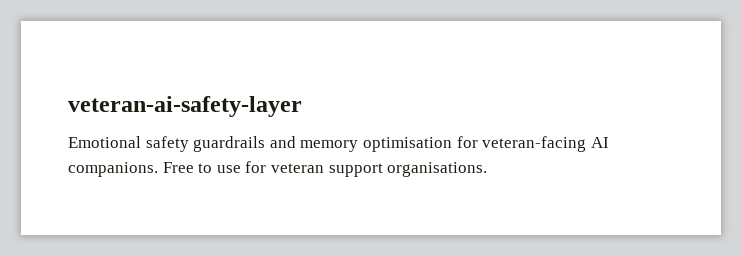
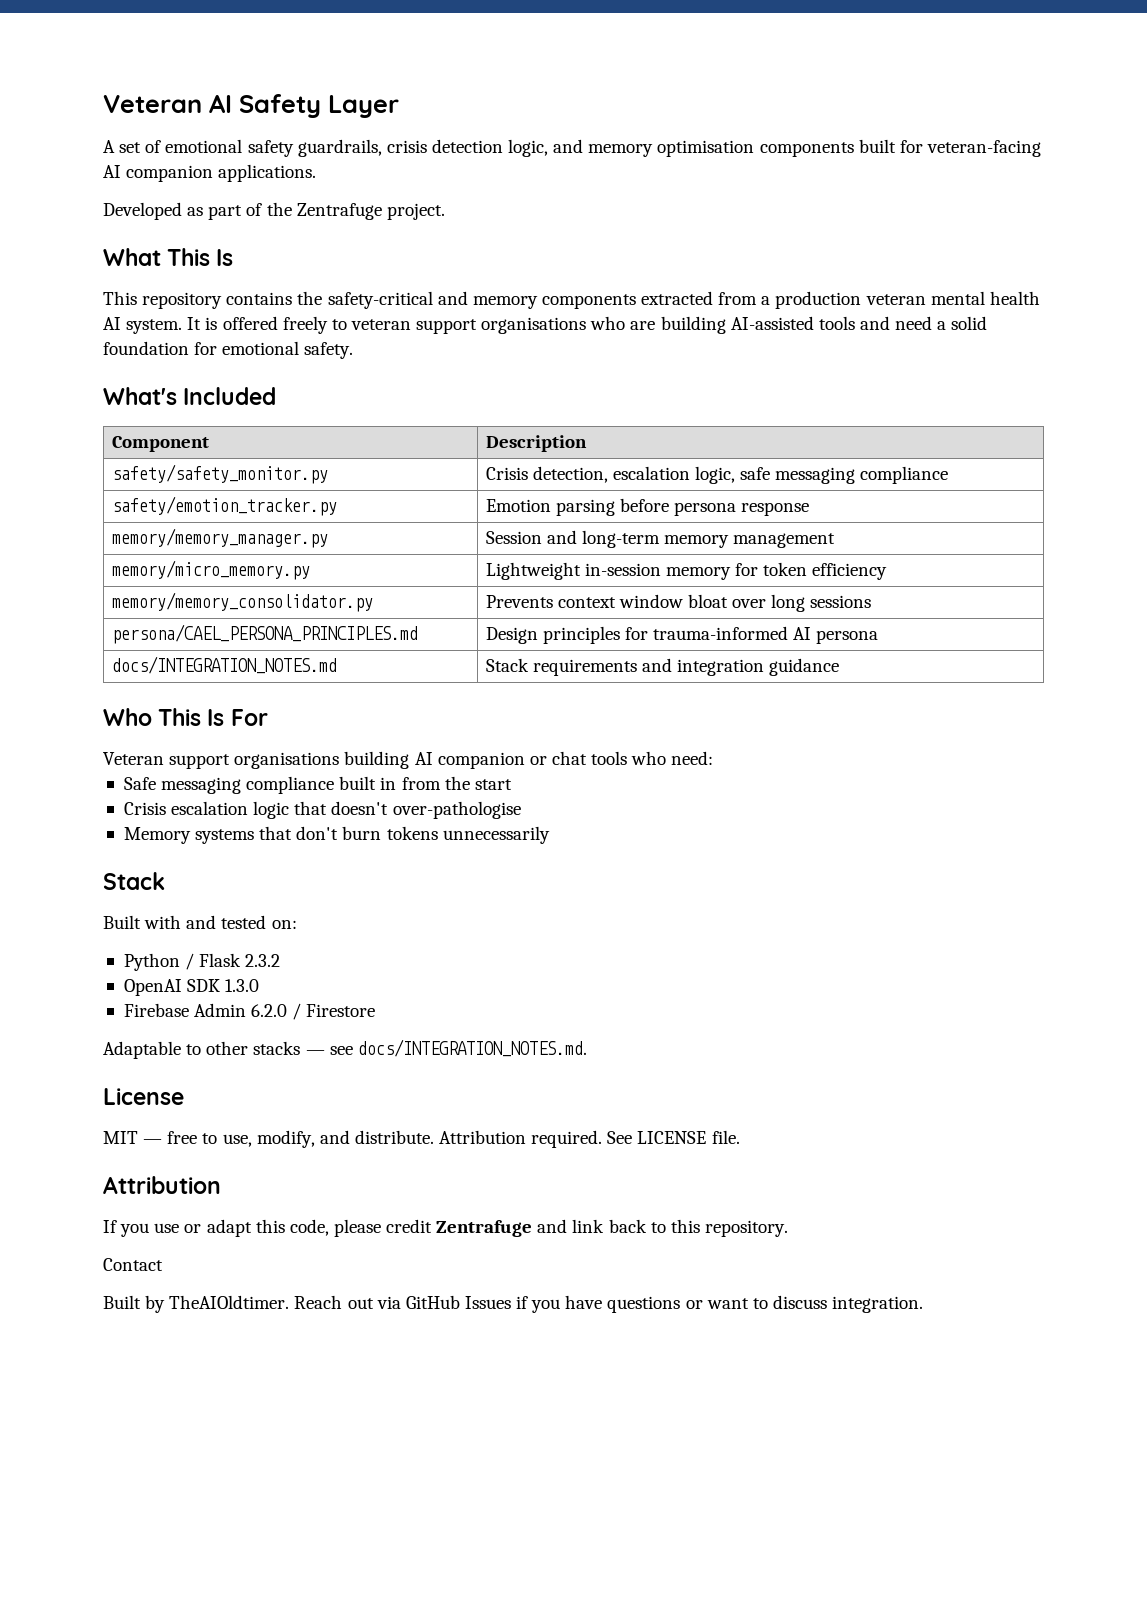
[68,96,302,117] [68,136,266,152] veteran-ai-safety-layer // Emotional safety guardrails -> [103,94,399,118] [103,139,549,157] Veteran AI Safety Layer // A set of emotional safety guardrails, crisis detection logic,
(452, 144) none -> [759,139,896,157] components built
[68,161,488,177] companions. Free to use for veteran support organisations. -> [126,164,317,182] [103,202,445,220] [103,248,234,266] [103,291,1040,309] [103,316,988,334] [103,341,354,359] [103,387,277,405] [111,436,209,452] [485,435,587,452] [111,464,328,484] [485,466,949,484] [111,496,337,516] [485,498,810,516] [111,528,328,548] [485,530,836,548] [111,560,310,580] [485,562,888,580] [111,592,373,612] [485,594,872,612] [111,624,418,644] [485,626,879,644] [111,656,337,674] [485,658,840,676] [103,708,268,726] [103,751,714,769] [123,776,512,794] [123,801,521,819] [123,826,550,844] [103,872,165,890] [103,915,297,929] [123,953,281,971] [123,979,260,996] [123,1003,376,1020] [103,1039,587,1059] [103,1088,184,1105] [103,1130,740,1148] [103,1176,221,1194] [103,1219,788,1237] [103,1258,163,1271] [103,1295,924,1313] companion applications. // Developed as part of the Zentrafuge project. // What This Is // This repository contains the safety-critical and memory components extracted from a production veteran mental health AI system. It is offered freely to veteran support organisations who are building AI-assisted tools and need a solid foundation for emotional safety. // What's Included // Component | Description // safety/safety_monitor.py | Crisis detection, escalation logic, safe messaging compliance // safety/emotion_tracker.py | Emotion parsing before persona response // memory/memory_manager.py | Session and long-term memory management // memory/micro_memory.py | Lightweight in-session memory for token efficiency // memory/memory_consolidator.py | Prevents context window bloat over long sessions // persona/CAEL_PERSONA_PRINCIPLES.md | Design principles for trauma-informed AI persona // docs/INTEGRATION_NOTES.md | Stack requirements and integration guidance // Who This Is For // Veteran support organisations building AI companion or chat tools who need: // Safe messaging compliance built in from the start // Crisis escalation logic that doesn't over-pathologise // Memory systems that don't burn tokens unnecessarily // Stack // Built with and tested on: // Python / Flask 2.3.2 // OpenAI SDK 1.3.0 // Firebase Admin 6.2.0 / Firestore // Adaptable to other stacks — see docs/INTEGRATION_NOTES.md. // License // MIT — free to use, modify, and distribute. Attribution required. See LICENSE file. // Attribution // If you use or adapt this code, please credit Zentrafuge and link back to this repository. // Contact // Built by TheAIOldtimer. Reach out via GitHub Issues if you have questions or want to discuss integration.

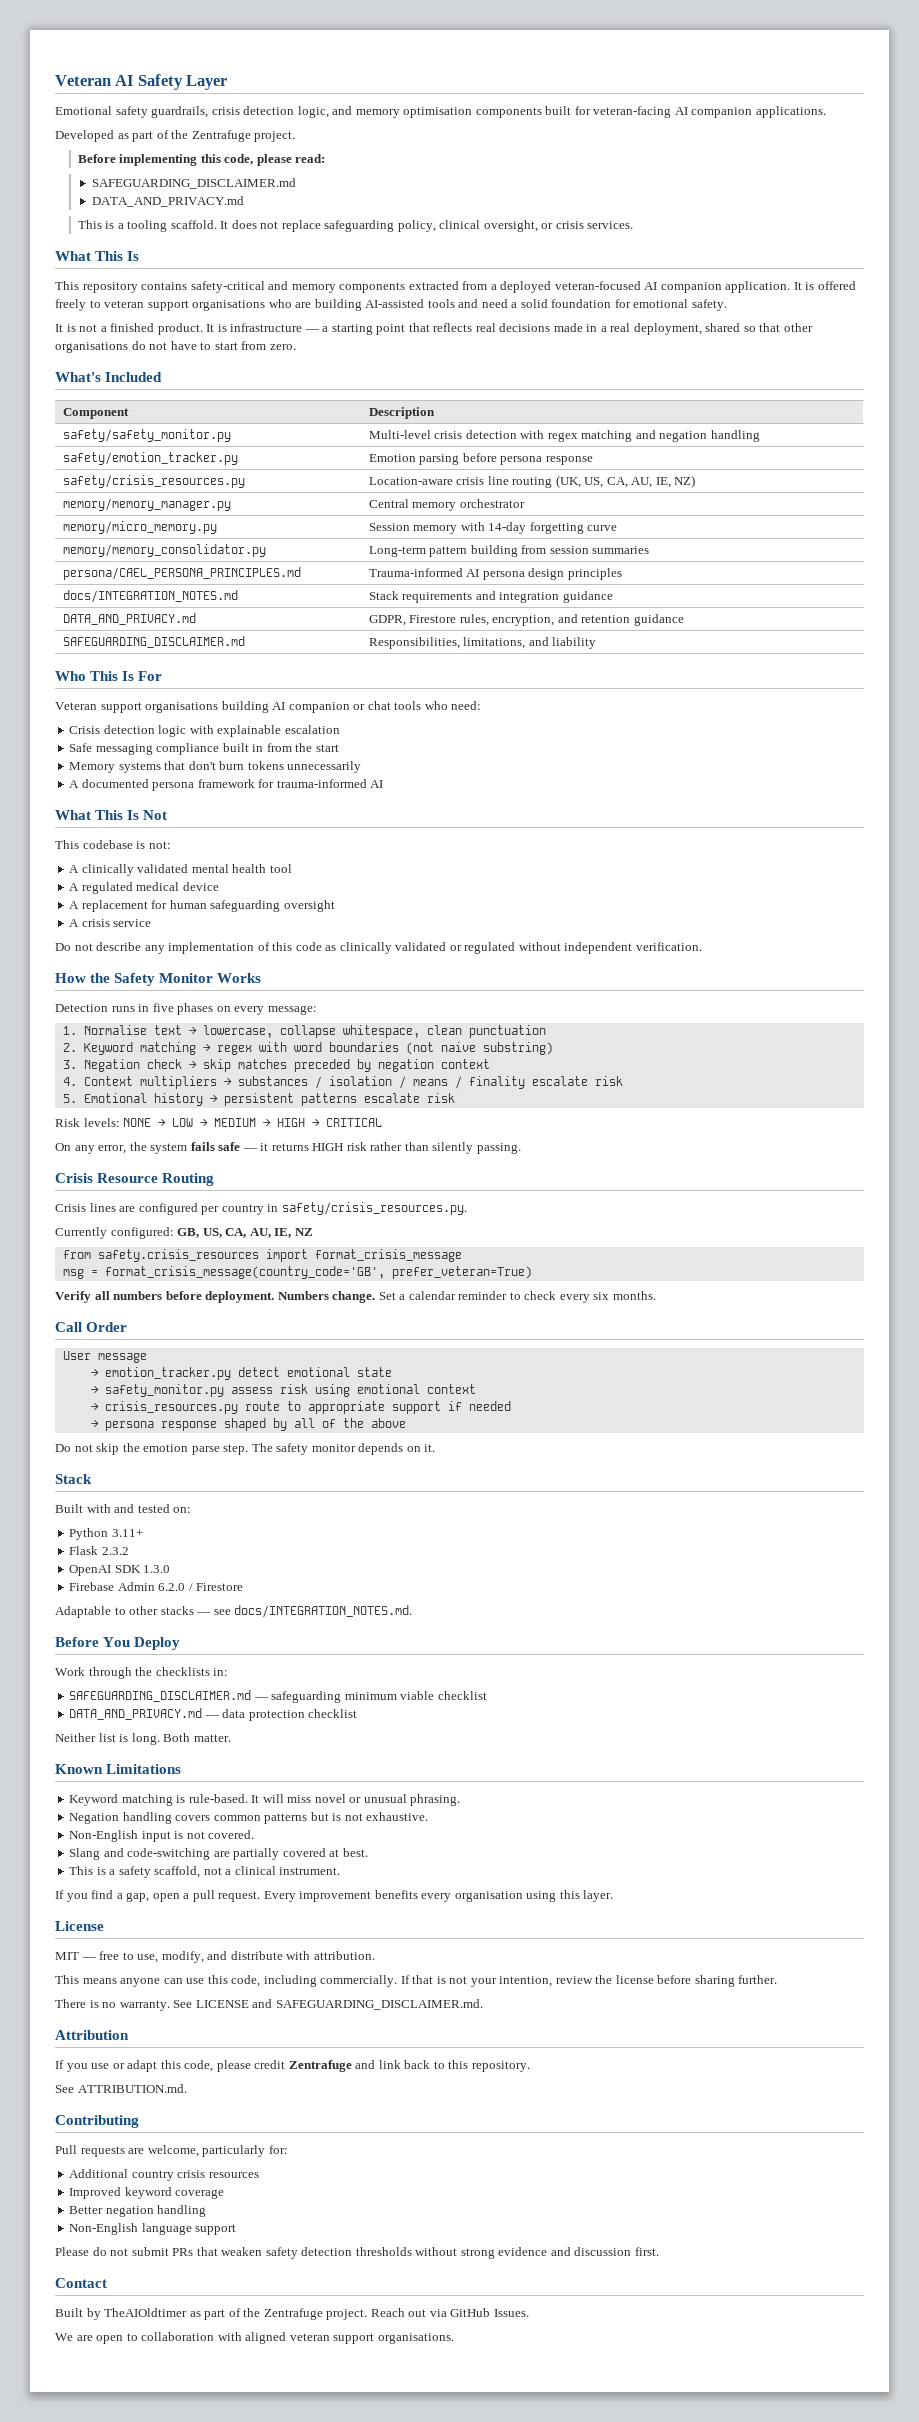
[103,139,243,153] A set of emotional -> [55,106,112,115] Emotional
(445, 211) none -> [77,154,326,166] [91,178,296,189] [91,196,244,207] [77,220,634,232] // Before implementing this code, please read: // SAFEGUARDING_DISCLAIMER.md // DATA_AND_PRIVACY.md // This is a tooling scaffold. It does not replace safeguarding policy, clinical oversight, or crisis services.
[297,291,323,305] the -> (188, 286) none
[775,291,1040,309] [103,317,183,334] production veteran mental health AI system. -> [500,281,791,293] deployed veteran-focused AI companion application.
(354, 350) none -> [55,323,813,335] [55,341,296,353] // It is not a finished product. It is infrastructure — a starting point that reflects real decisions made in a real deployment, shared so that other organisations do not have to start from zero.
[485,466,949,484] Crisis detection, escalation logic, safe messaging compliance -> [368,430,760,442] Multi-level crisis detection with regex matching and negation handling
[111,528,328,548] [485,530,836,548] [111,560,310,580] [485,562,888,580] [111,592,373,612] [485,594,872,612] [111,624,418,644] [485,626,788,644] memory/memory_manager.py | Session and long-term memory management // memory/micro_memory.py | Lightweight in-session memory for token efficiency // memory/memory_consolidator.py | Prevents context window bloat over long sessions // persona/CAEL_PERSONA_PRINCIPLES.md | Design principles for trauma-informed -> [62,475,245,488] [368,475,696,488] [62,498,231,511] [368,499,525,511] [62,521,217,534] [368,522,618,534] [62,544,266,557] [368,545,650,557] [62,567,301,580] [368,568,463,577] safety/crisis_resources.py | Location-aware crisis line routing (UK, US, CA, AU, IE, NZ) // memory/memory_manager.py | Central memory orchestrator // memory/micro_memory.py | Session memory with 14-day forgetting curve // memory/memory_consolidator.py | Long-term pattern building from session summaries // persona/CAEL_PERSONA_PRINCIPLES.md | Trauma-informed
(879, 637) none -> [528,568,622,580] design principles
(840, 667) none -> [62,613,196,625] [368,614,684,626] [62,636,245,648] [368,637,597,649] // DATA_AND_PRIVACY.md | GDPR, Firestore rules, encryption, and retention guidance // SAFEGUARDING_DISCLAIMER.md | Responsibilities, limitations, and liability
(714, 758) none -> [69,725,340,737] // Crisis detection logic with explainable escalation
[123,801,521,819] // Crisis escalation logic that doesn't over-pathologise -> (339, 748) none
(550, 835) none -> [69,779,384,791] [55,810,168,820] [55,840,171,849] [69,864,292,876] [69,882,219,894] [69,900,335,912] [69,919,152,927] [55,942,702,954] [55,973,262,986] [55,1003,317,1015] [62,1025,546,1038] [62,1042,553,1055] [62,1059,490,1072] [62,1076,623,1089] [62,1093,455,1106] [55,1118,383,1127] [55,1142,521,1154] [55,1173,215,1186] [55,1202,467,1215] [55,1227,313,1239] [62,1249,462,1262] [62,1266,532,1279] [55,1291,656,1303] [55,1322,128,1332] [62,1351,147,1363] [90,1367,392,1380] [90,1384,476,1397] [90,1401,511,1414] [90,1418,406,1431] [55,1443,436,1455] // A documented persona framework for trauma-informed AI // What This Is Not // This codebase is not: // A clinically validated mental health tool // A regulated medical device // A replacement for human safeguarding oversight // A crisis service // Do not describe any implementation of this code as clinically validated or regulated without independent verification. // How the Safety Monitor Works // Detection runs in five phases on every message: // 1. Normalise text → lowercase, collapse whitespace, clean punctuation // 2. Keyword matching → regex with word boundaries (not naive substring) // 3. Negation check → skip matches preceded by negation context // 4. Context multipliers → substances / isolation / means / finality escalate risk // 5. Emotional history → persistent patterns escalate risk // Risk levels: NONE → LOW → MEDIUM → HIGH → CRITICAL // On any error, the system fails safe — it returns HIGH risk rather than silently passing. // Crisis Resource Routing // Crisis lines are configured per country in safety/crisis_resources.py. // Currently configured: GB, US, CA, AU, IE, NZ // from safety.crisis_resources import format_crisis_message // msg = format_crisis_message(country_code='GB', prefer_veteran=True) // Verify all numbers before deployment. Numbers change. Set a calendar reminder to check every six months. // Call Order // User message // → emotion_tracker.py detect emotional state // → safety_monitor.py assess risk using emotional context // → crisis_resources.py route to appropriate support if needed // → persona response shaped by all of the above // Do not skip the emotion parse step. The safety monitor depends on it.
[185,953,195,970] / -> [111,1529,143,1537] 3.11+ //
(587, 1048) none -> [55,1637,181,1650] [55,1667,229,1679] [69,1690,487,1703] [69,1708,358,1721] [55,1733,231,1745] [55,1764,182,1774] [69,1794,461,1806] [69,1812,429,1824] [69,1830,255,1842] [69,1848,368,1860] [69,1866,341,1878] [55,1890,614,1902] // Before You Deploy // Work through the checklists in: // SAFEGUARDING_DISCLAIMER.md — safeguarding minimum viable checklist // DATA_AND_PRIVACY.md — data protection checklist // Neither list is long. Both matter. // Known Limitations // Keyword matching is rule-based. It will miss novel or unusual phrasing. // Negation handling covers common patterns but is not exhaustive. // Non-English input is not covered. // Slang and code-switching are partially covered at best. // This is a safety scaffold, not a clinical instrument. // If you find a gap, open a pull request. Every improvement benefits every organisation using this layer.
[354,1130,740,1148] distribute. Attribution required. See LICENSE file. -> [230,1951,375,1960] [55,1975,778,1987] [55,1999,483,2011] distribute with attribution. // This means anyone can use this code, including commercially. If that is not your intention, review the license before sharing further. // There is no warranty. See LICENSE and SAFEGUARDING_DISCLAIMER.md.
[103,1258,163,1271] [103,1295,924,1313] Contact // Built by TheAIOldtimer. Reach out via GitHub Issues if you have questions or want to discuss integration. -> [55,2084,187,2093] [55,2115,139,2128] [55,2145,288,2157] [69,2169,259,2181] [69,2187,225,2199] [69,2205,207,2217] [69,2223,237,2235] [55,2247,659,2259] [55,2278,107,2288] [55,2308,529,2320] [55,2332,454,2344] See ATTRIBUTION.md. // Contributing // Pull requests are welcome, particularly for: // Additional country crisis resources // Improved keyword coverage // Better negation handling // Non-English language support // Please do not submit PRs that weaken safety detection thresholds without strong evidence and discussion first. // Contact // Built by TheAIOldtimer as part of the Zentrafuge project. Reach out via GitHub Issues. // We are open to collaboration with aligned veteran support organisations.

